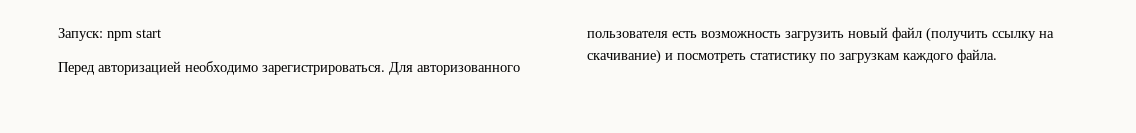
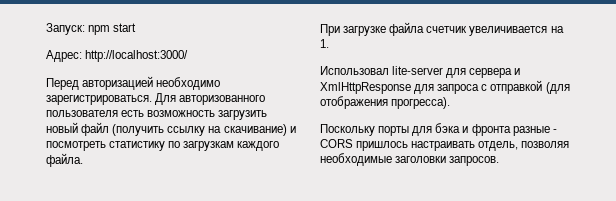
(161, 33) none -> [46,50,189,62] // Адрес: http://localhost:3000/
(997, 56) none -> [320,22,564,36] [320,39,329,48] [320,66,521,78] [320,80,570,94] [320,96,451,109] [320,123,557,136] [320,139,570,151] [320,153,500,166] // При загрузке файла счетчик увеличивается на 1. // Использовал lite-server для сервера и XmlHttpResponse для запроса с отправкой (для отображения прогресса). // Поскольку порты для бэка и фронта разные - CORS пришлось настраивать отдель, позволяя необходимые заголовки запросов.

